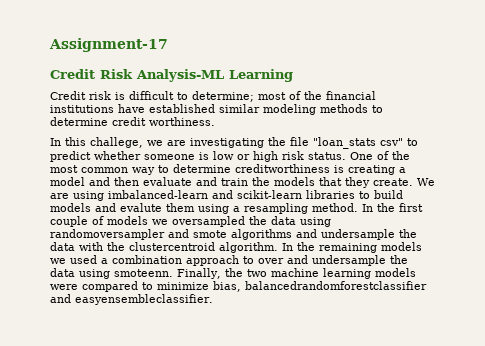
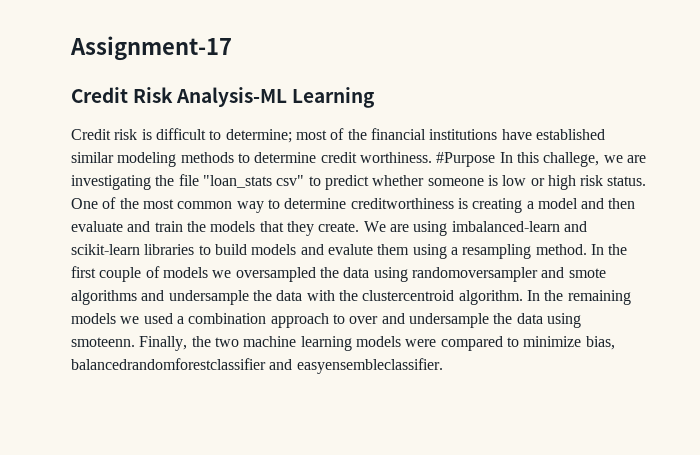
(215, 121) // -> [436,152,496,167] #Purpose

